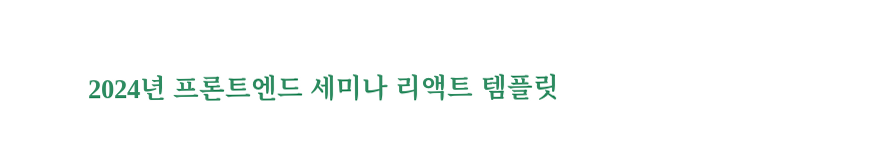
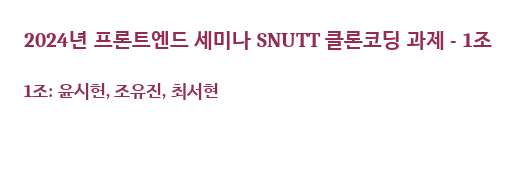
[394,73,560,102] 리액트 템플릿 -> [256,31,492,50] [24,83,220,100] SNUTT 클론코딩 과제 - 1조 // 1조: 윤시헌, 조유진, 최서현

